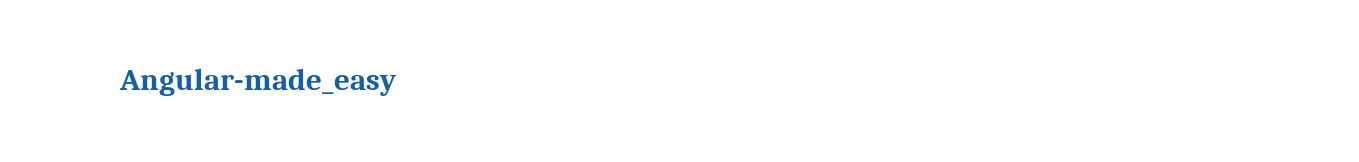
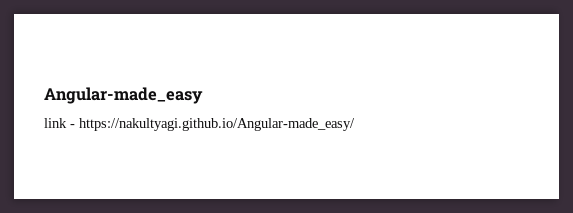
(397, 82) none -> [44,118,355,131] // link - https://nakultyagi.github.io/Angular-made_easy/

